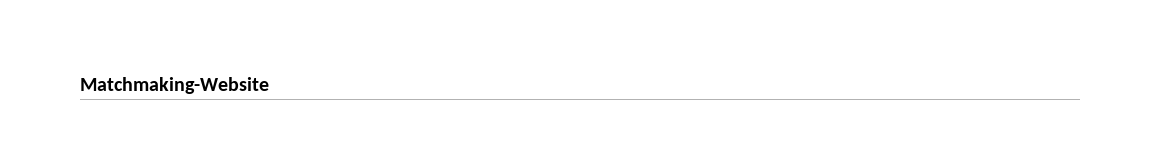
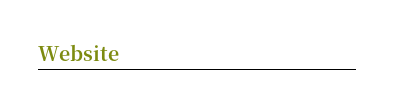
[80,77,269,94] Matchmaking-Website -> [38,44,119,61] Website

